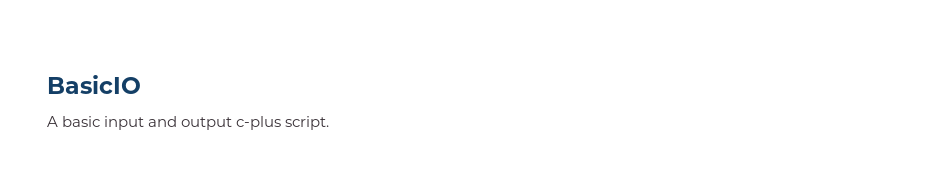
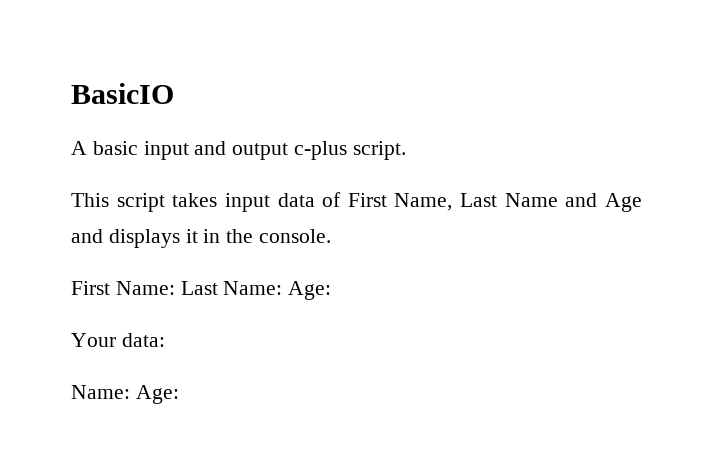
(330, 123) none -> [71,192,642,212] [71,229,332,248] [71,281,332,300] [71,333,165,347] [71,385,179,404] // This script takes input data of First Name, Last Name and Age and displays it in the console. // First Name: Last Name: Age: // Your data: // Name: Age:

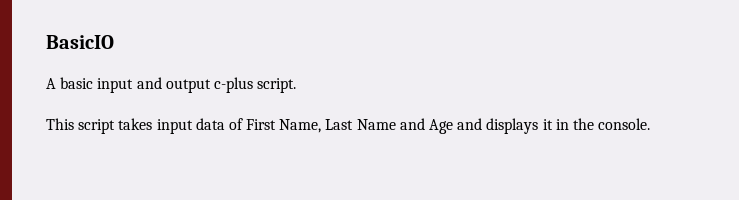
[71,281,332,300] [71,333,165,347] [71,385,179,404] // First Name: Last Name: Age: // Your data: // Name: Age: -> (651, 124) none

